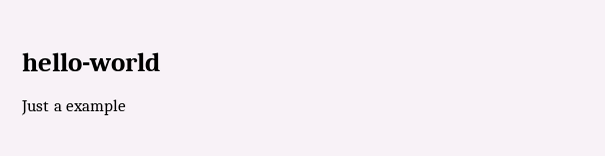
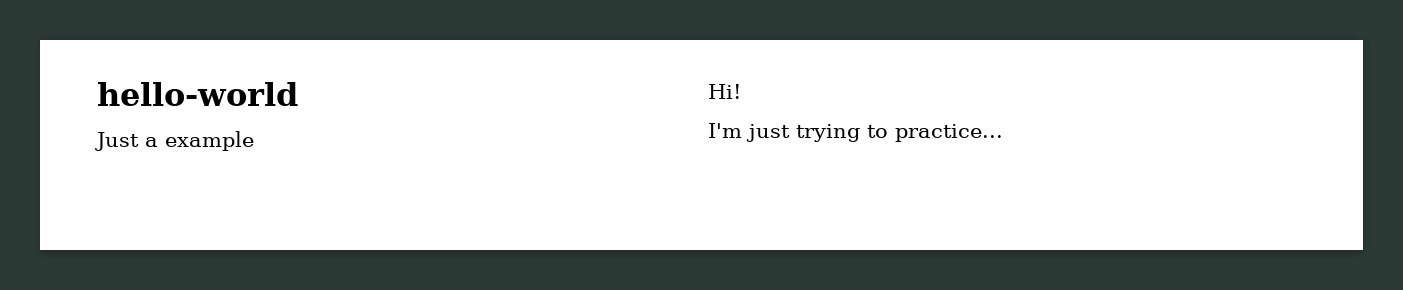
(128, 107) none -> [708,84,741,99] [708,123,1003,142] // Hi! // I'm just trying to practice...

